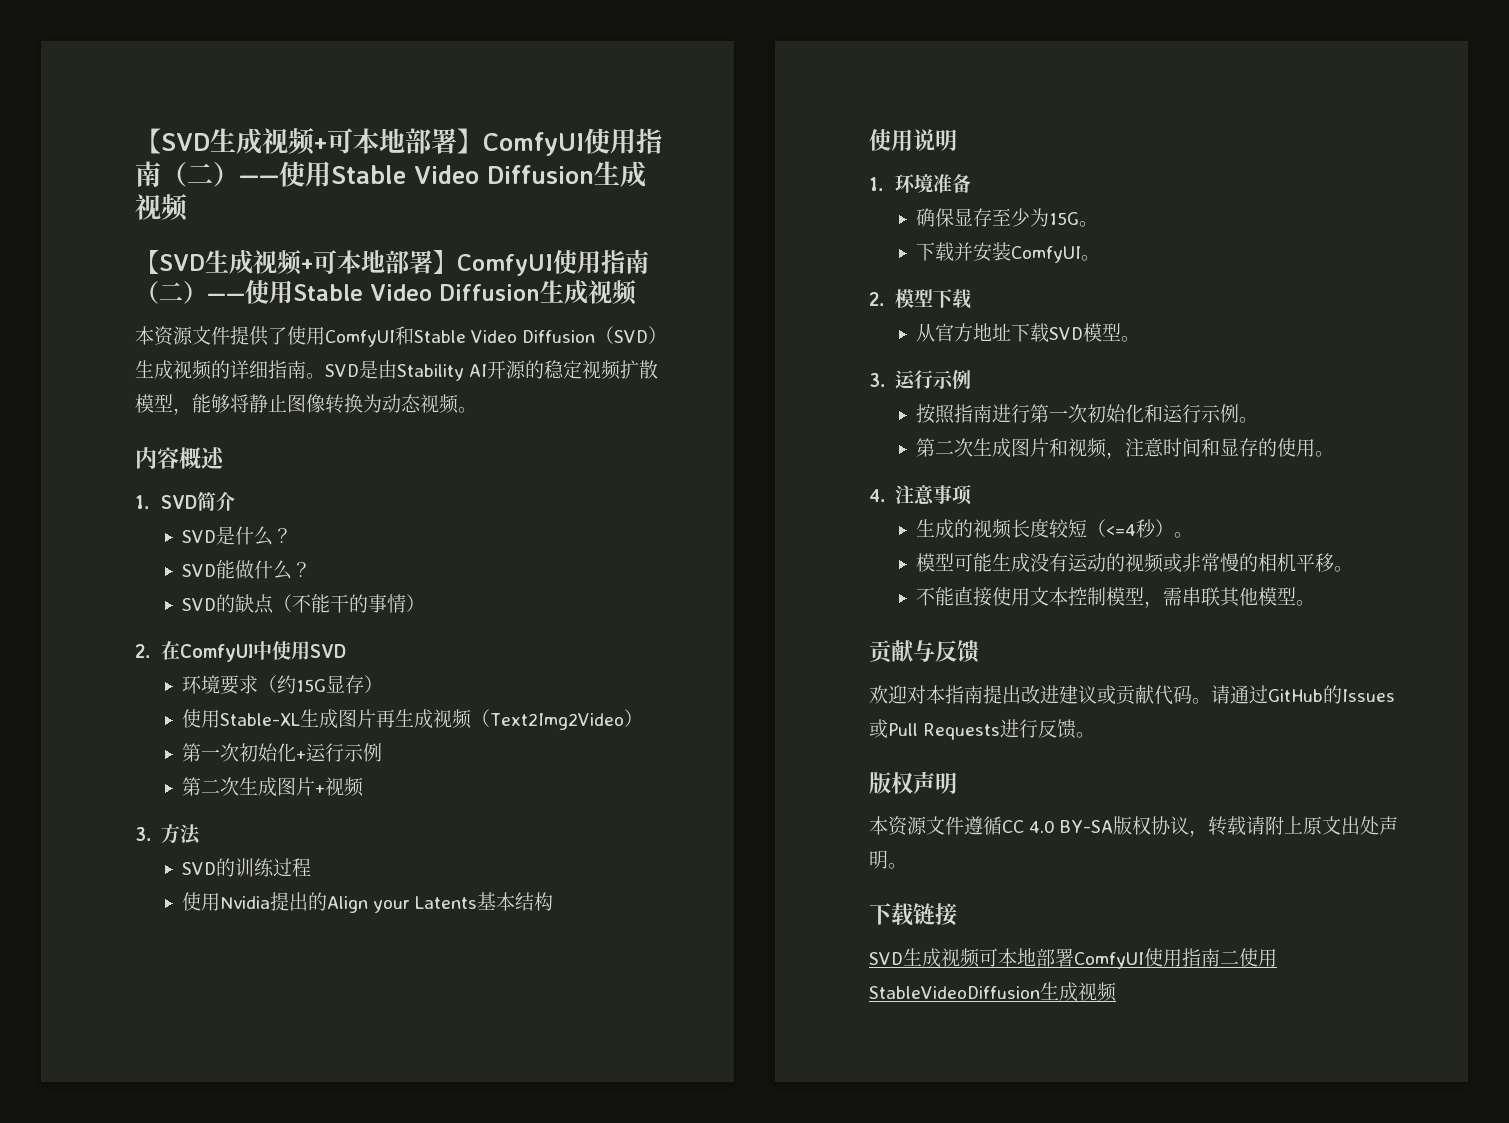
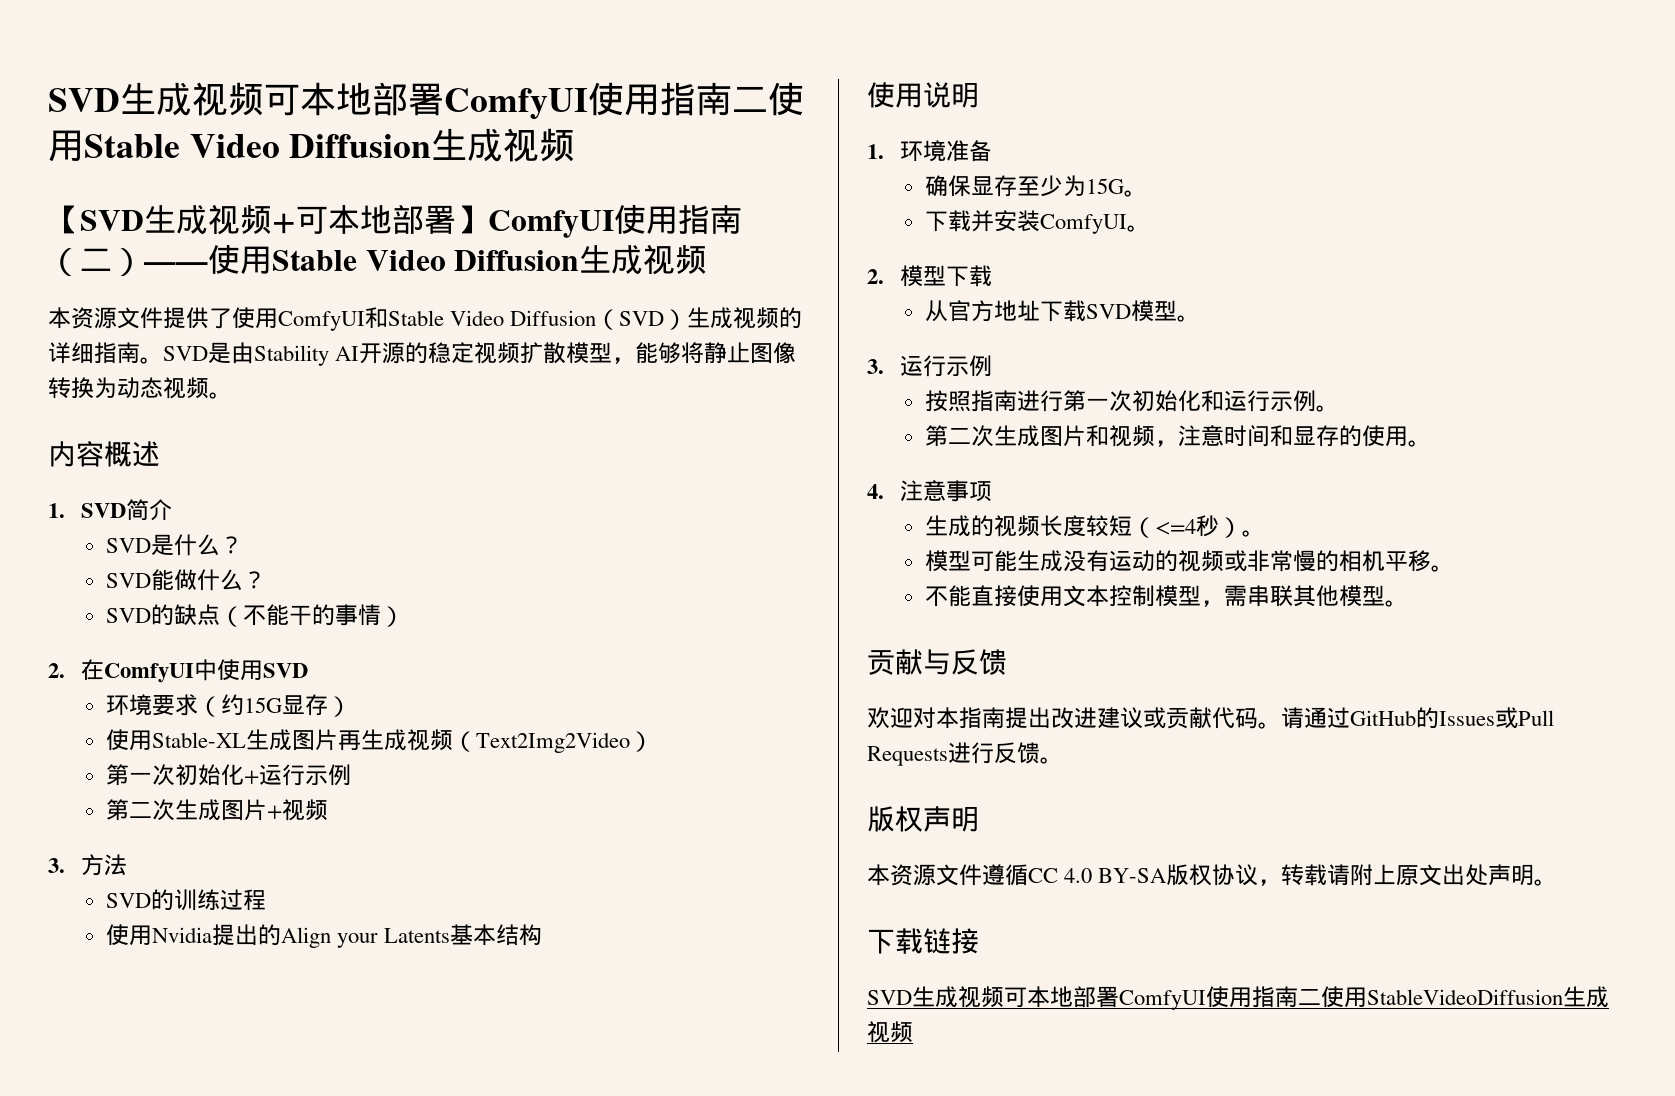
[135,128,662,156] [135,161,279,187] 【SVD生成视频+可本地部署】ComfyUI使用指南（二）—— -> [48,82,768,120] SVD生成视频可本地部署ComfyUI使用指南二

